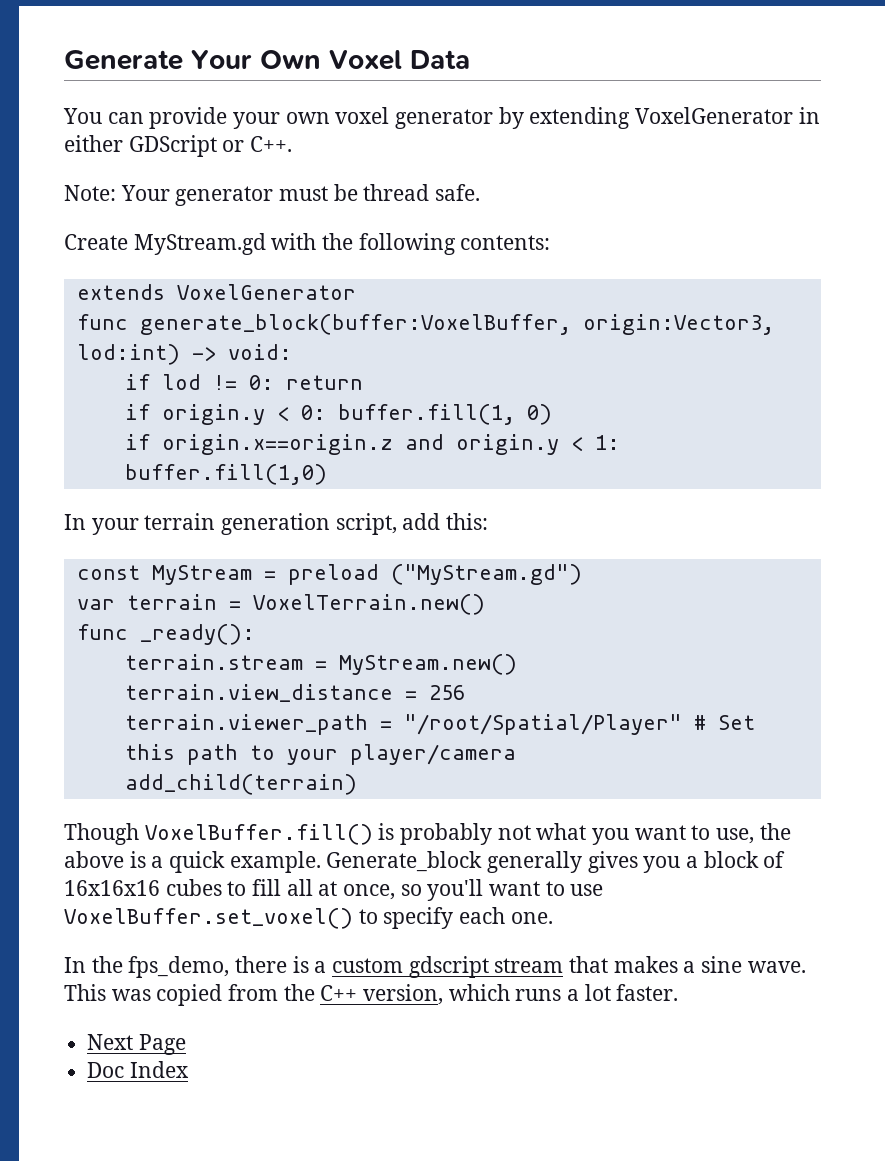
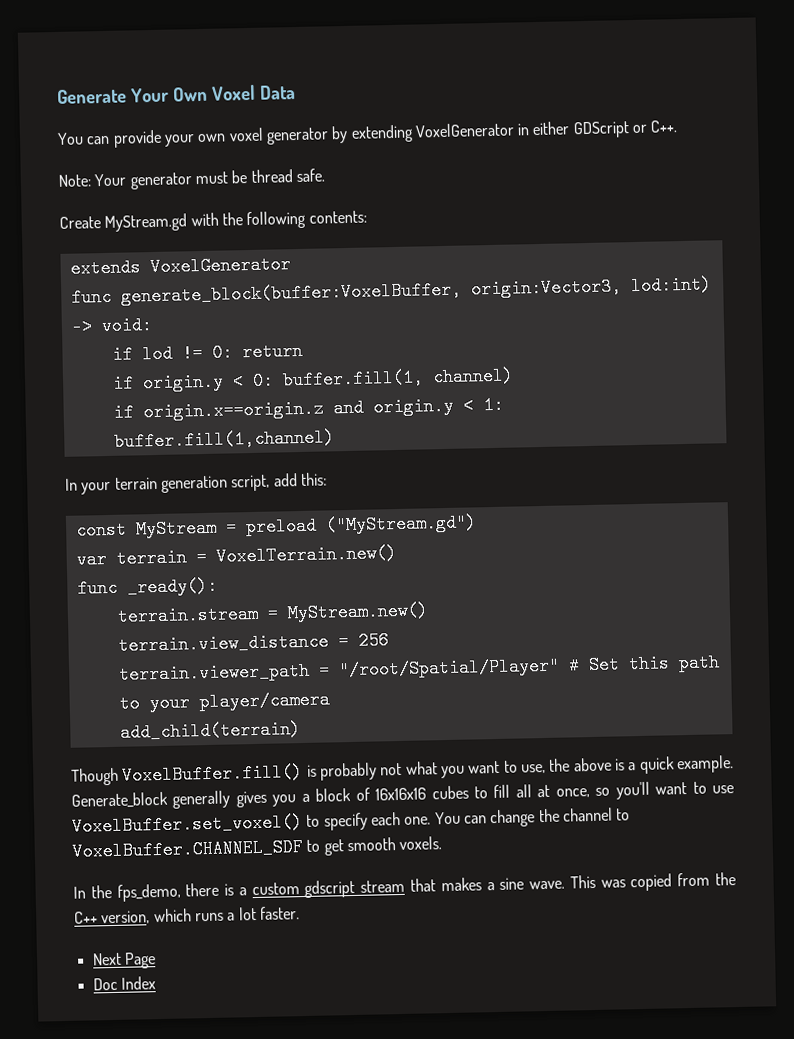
[526,404,552,425] 0) -> [431,366,514,387] channel)
[124,464,327,485] buffer.fill(1,0) -> [113,428,335,451] buffer.fill(1,channel)
(553, 918) none -> [434,807,631,828] [72,836,443,861] You can change the channel to VoxelBuffer.CHANNEL_SDF to get smooth voxels.

